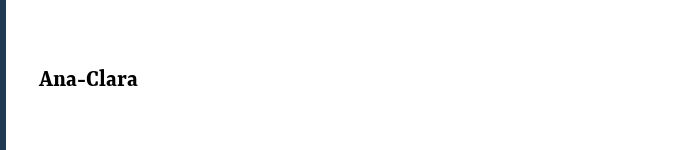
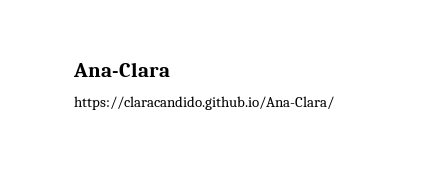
(138, 77) none -> [74,96,334,110] // https://claracandido.github.io/Ana-Clara/

